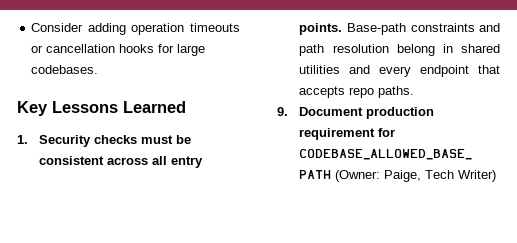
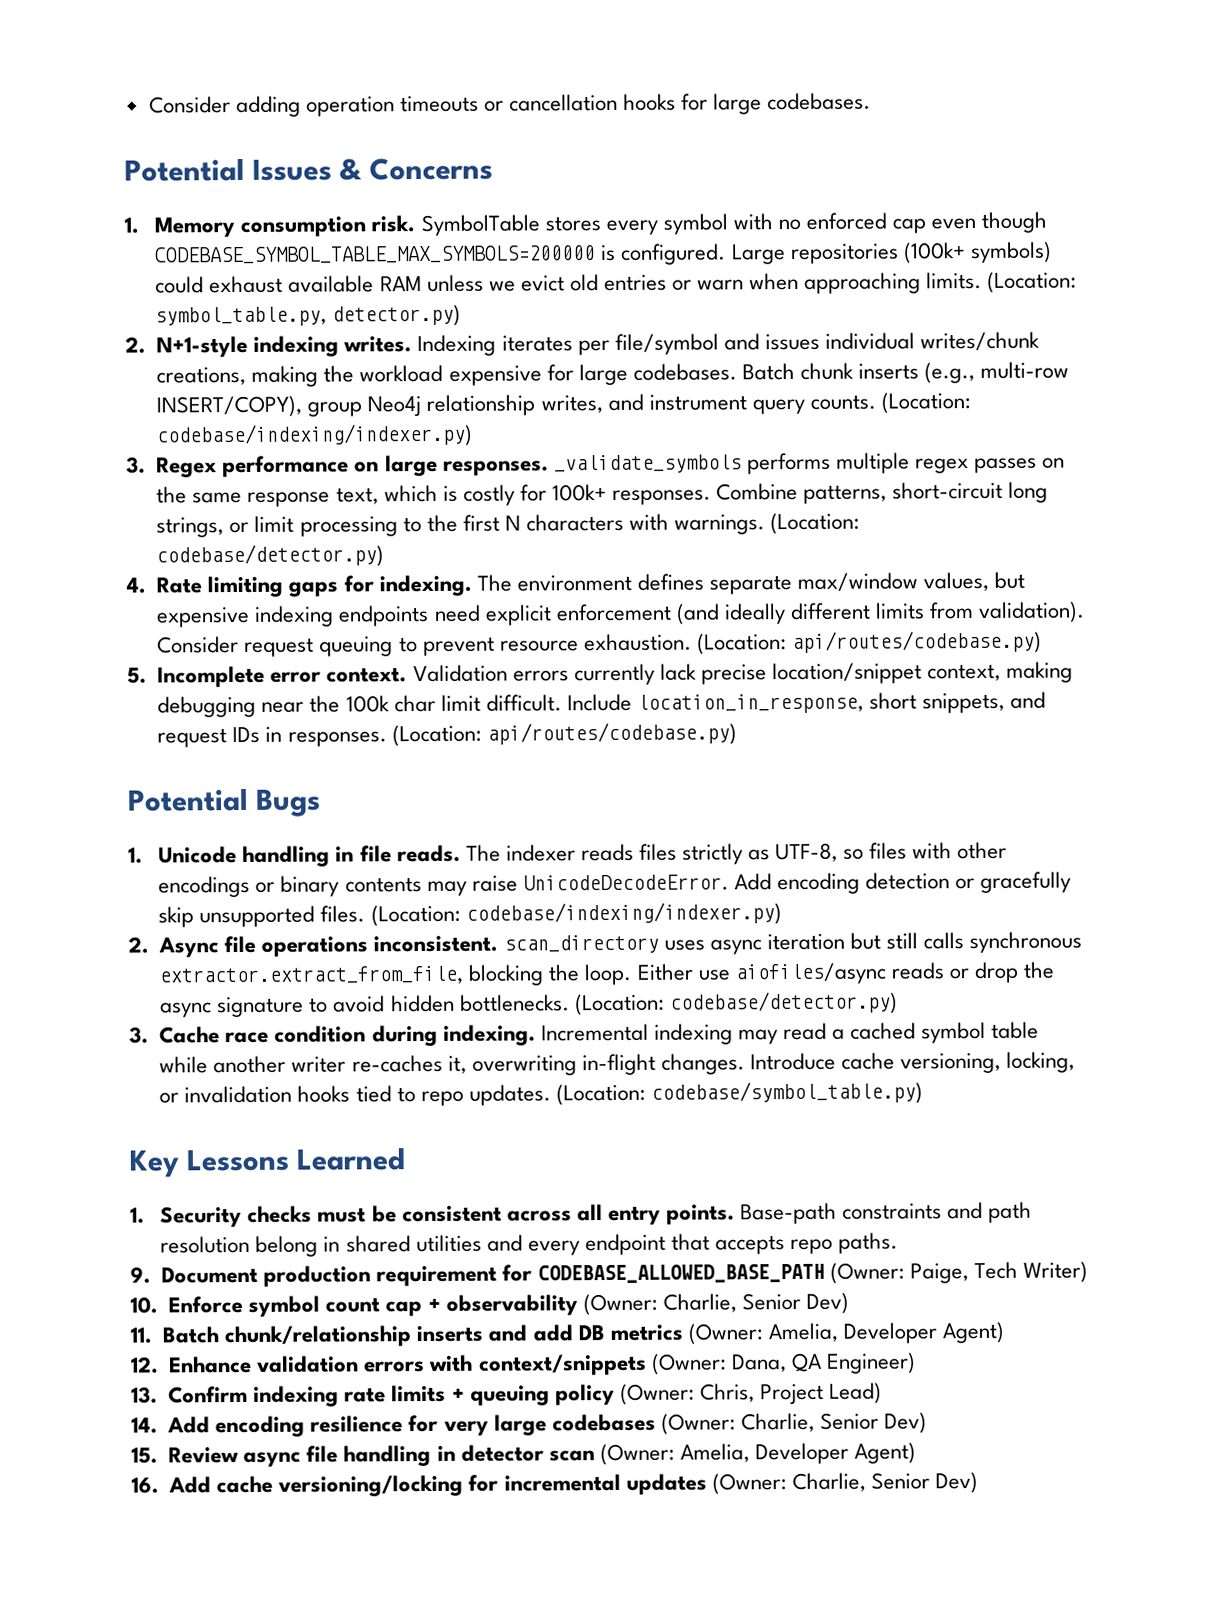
(99, 69) none -> [124,157,493,182] [124,211,1048,238] [155,241,1052,265] [155,271,1078,294] [155,304,462,327] [125,331,1040,358] [156,361,1070,387] [156,392,971,418] [156,423,474,448] [126,452,1066,478] [156,481,1049,507] [156,512,861,538] [156,544,385,568] [126,571,1026,598] [156,601,1086,628] [157,630,1042,657] [127,661,1074,688] [157,691,1047,718] [157,722,737,748] [127,788,322,817] [128,841,1008,867] [158,871,1072,898] [158,902,782,928] [128,931,1083,958] [159,961,1055,986] [160,991,898,1018] [129,1021,1040,1047] [159,1051,1076,1076] [159,1081,923,1107] // Potential Issues & Concerns // 1. Memory consumption risk. SymbolTable stores every symbol with no enforced cap even though CODEBASE_SYMBOL_TABLE_MAX_SYMBOLS=200000 is configured. Large repositories (100k+ symbols) could exhaust available RAM unless we evict old entries or warn when approaching limits. (Location: symbol_table.py, detector.py) // 2. N+1-style indexing writes. Indexing iterates per file/symbol and issues individual writes/chunk creations, making the workload expensive for large codebases. Batch chunk inserts (e.g., multi-row INSERT/COPY), group Neo4j relationship writes, and instrument query counts. (Location: codebase/indexing/indexer.py) // 3. Regex performance on large responses. _validate_symbols performs multiple regex passes on the same response text, which is costly for 100k+ responses. Combine patterns, short-circuit long strings, or limit processing to the first N characters with warnings. (Location: codebase/detector.py) // 4. Rate limiting gaps for indexing. The environment defines separate max/window values, but expensive indexing endpoints need explicit enforcement (and ideally different limits from validation). Consider request queuing to prevent resource exhaustion. (Location: api/routes/codebase.py) // 5. Incomplete error context. Validation errors currently lack precise location/snippet context, making debugging near the 100k char limit difficult. Include location_in_response, short snippets, and request IDs in responses. (Location: api/routes/codebase.py) // Potential Bugs // 1. Unicode handling in file reads. The indexer reads files strictly as UTF-8, so files with other encodings or binary contents may raise UnicodeDecodeError. Add encoding detection or gracefully skip unsupported files. (Location: codebase/indexing/indexer.py) // 2. Async file operations inconsistent. scan_directory uses async iteration but still calls synchronous extractor.extract_from_file, blocking the loop. Either use aiofiles/async reads or drop the async signature to avoid hidden bottlenecks. (Location: codebase/detector.py) // 3. Cache race condition during indexing. Incremental indexing may read a cached symbol table while another writer re-caches it, overwriting in-flight changes. Introduce cache versioning, locking, or invalidation hooks tied to repo updates. (Location: codebase/symbol_table.py)
(497, 176) none -> [130,1292,849,1317] [130,1321,1005,1348] [131,1352,916,1376] [131,1382,882,1407] [131,1412,928,1438] [131,1442,916,1467] [131,1472,978,1497] // 10. Enforce symbol count cap + observability (Owner: Charlie, Senior Dev) // 11. Batch chunk/relationship inserts and add DB metrics (Owner: Amelia, Developer Agent) // 12. Enhance validation errors with context/snippets (Owner: Dana, QA Engineer) // 13. Confirm indexing rate limits + queuing policy (Owner: Chris, Project Lead) // 14. Add encoding resilience for very large codebases (Owner: Charlie, Senior Dev) // 15. Review async file handling in detector scan (Owner: Amelia, Developer Agent) // 16. Add cache versioning/locking for incremental updates (Owner: Charlie, Senior Dev)

